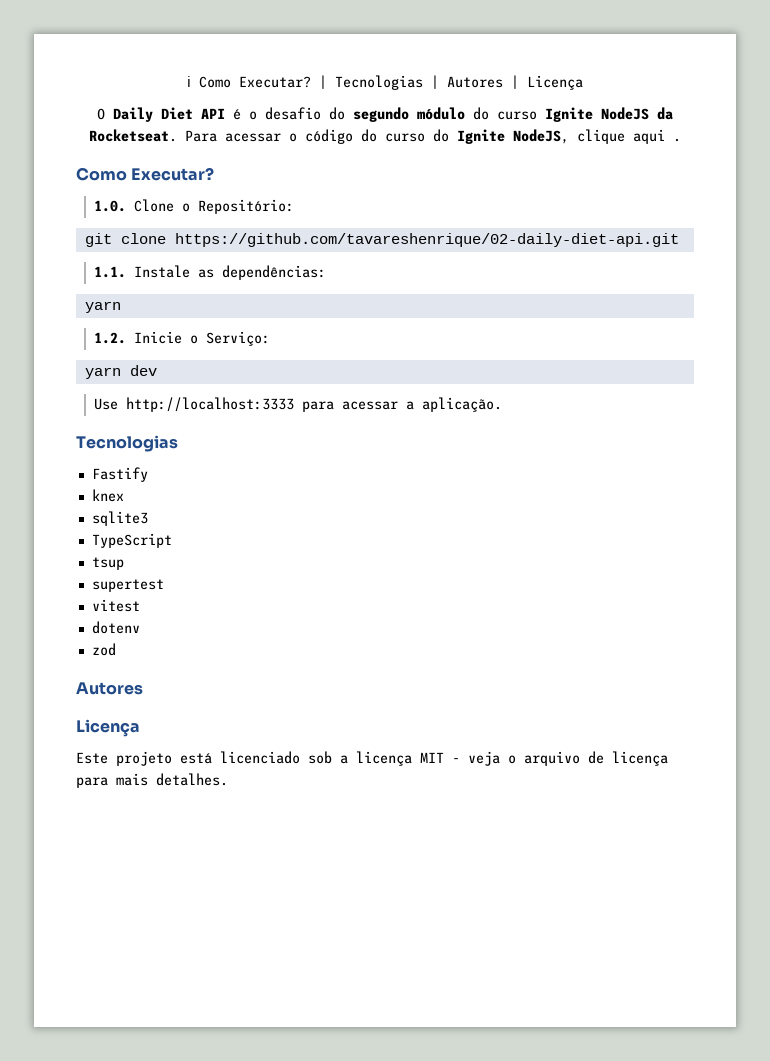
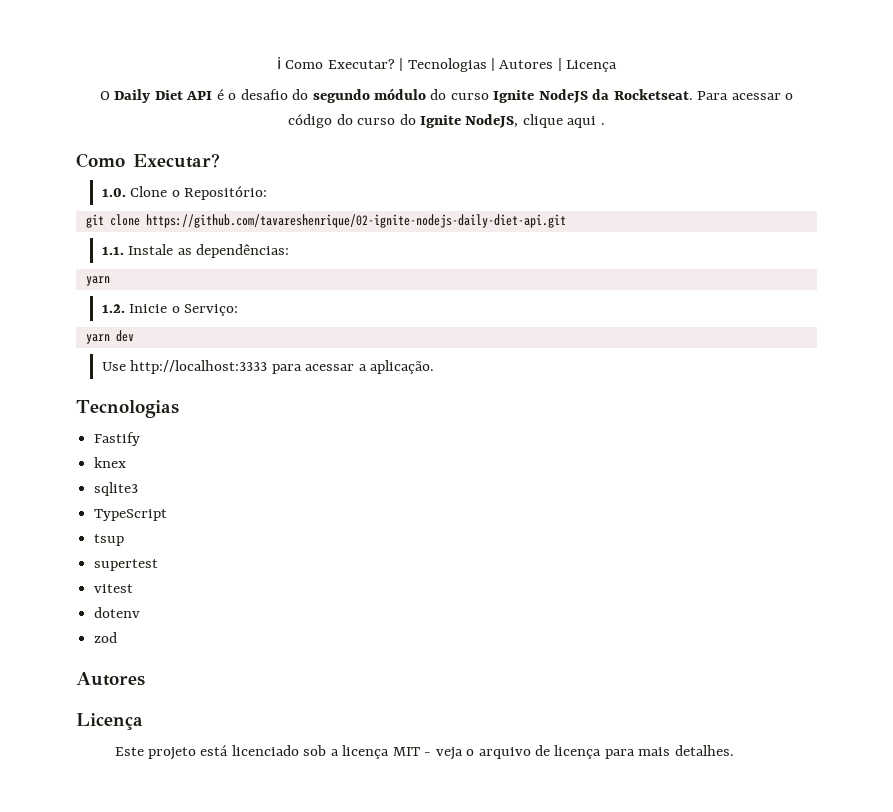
[174,233,679,247] https://github.com/tavareshenrique/02-daily-diet-api.git -> [145,214,566,228] https://github.com/tavareshenrique/02-ignite-nodejs-daily-diet-api.git

